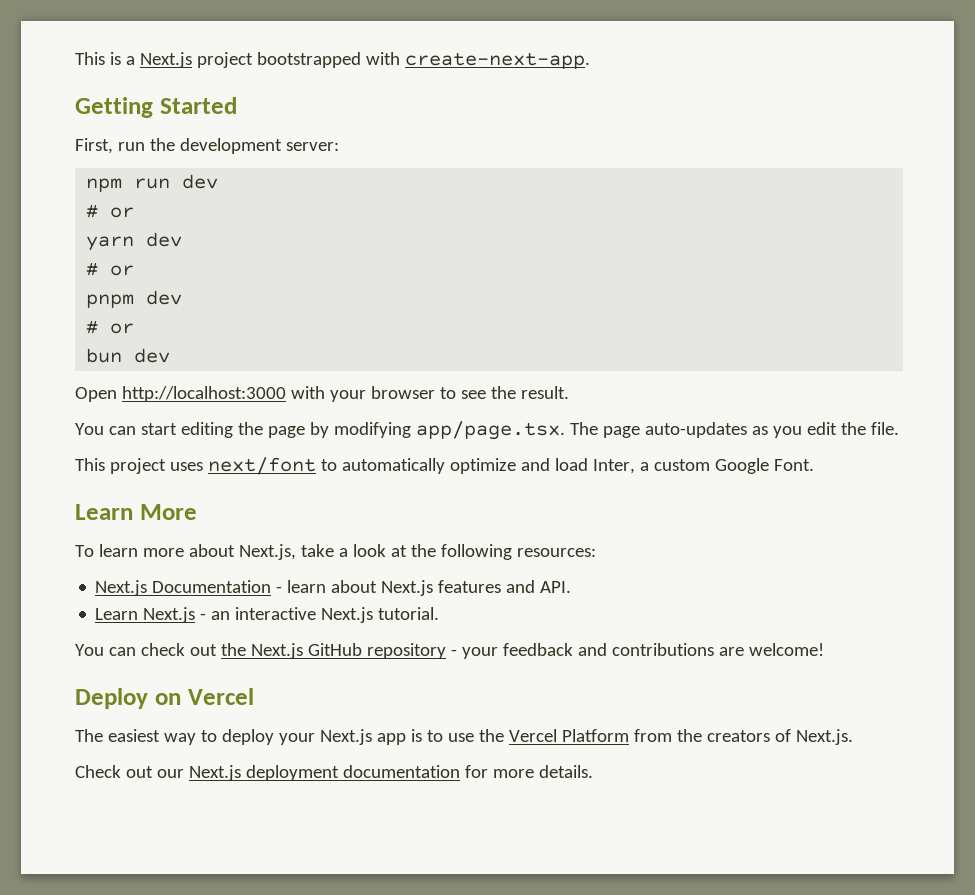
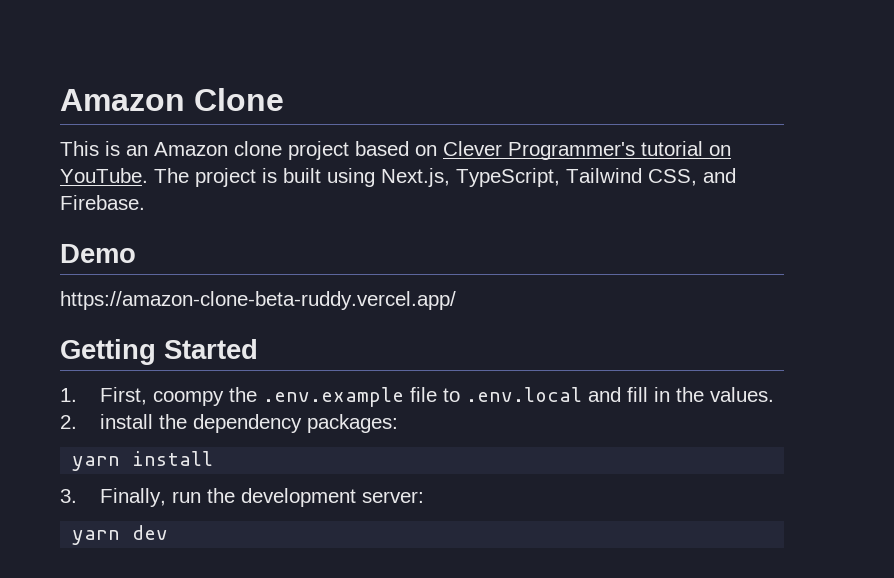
[75,52,590,69] [75,97,237,118] [75,138,339,154] [86,174,219,192] [86,204,135,218] [86,232,183,251] [86,262,135,276] [86,290,183,308] [86,320,135,334] [86,348,171,363] [75,386,569,402] [75,421,899,440] [75,457,814,475] [75,504,197,520] [75,544,596,560] [95,580,572,596] [95,607,440,623] [75,643,824,659] [75,688,254,709] [75,729,853,745] [75,765,593,781] This is a Next.js project bootstrapped with create-next-app. // Getting Started // First, run the development server: // npm run dev // # or // yarn dev // # or // pnpm dev // # or // bun dev // Open http://localhost:3000 with your browser to see the result. // You can start editing the page by modifying app/page.tsx. The page auto-updates as you edit the file. // This project uses next/font to automatically optimize and load Inter, a custom Google Font. // Learn More // To learn more about Next.js, take a look at the following resources: // Next.js Documentation - learn about Next.js features and API. // Learn Next.js - an interactive Next.js tutorial. // You can check out the Next.js GitHub repository - your feedback and contributions are welcome! // Deploy on Vercel // The easiest way to deploy your Next.js app is to use the Vercel Platform from the creators of Next.js. // Check out our Next.js deployment documentation for more details. -> [60,88,284,111] [60,141,731,160] [60,168,736,187] [60,195,145,210] [60,244,136,263] [60,291,456,310] [60,339,258,365] [60,387,774,407] [60,414,398,433] [72,451,214,471] [60,488,424,507] [72,525,169,545] Amazon Clone // This is an Amazon clone project based on Clever Programmer's tutorial on YouTube. The project is built using Next.js, TypeScript, Tailwind CSS, and Firebase. // Demo // https://amazon-clone-beta-ruddy.vercel.app/ // Getting Started // 1. First, coompy the .env.example file to .env.local and fill in the values. // 2. install the dependency packages: // yarn install // 3. Finally, run the development server: // yarn dev

